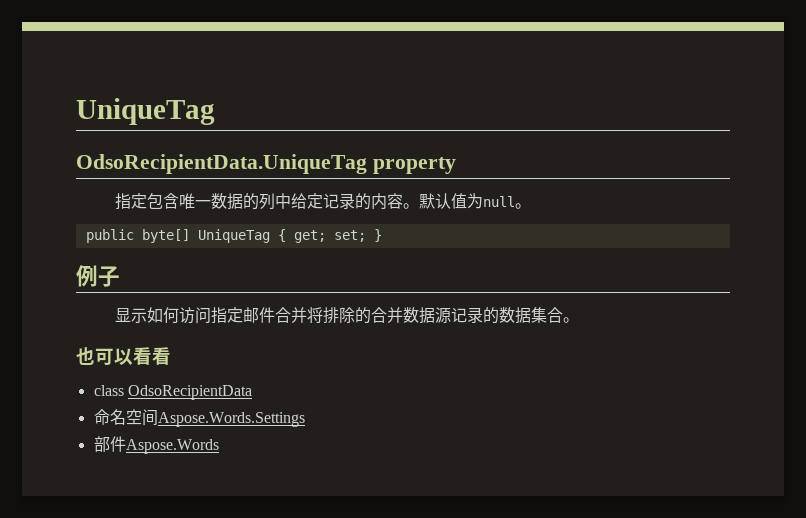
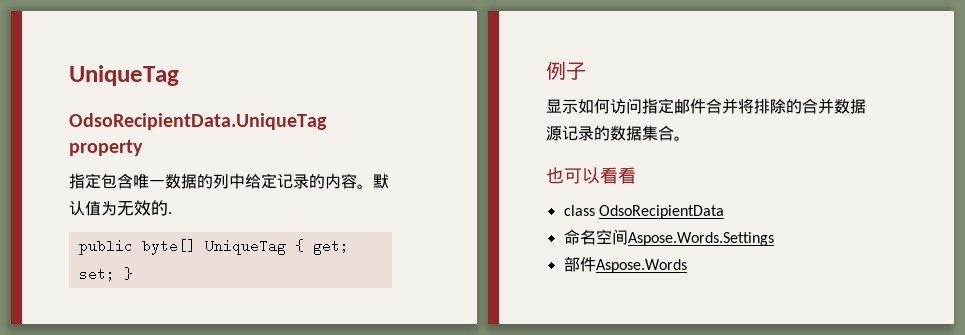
[482,196,531,209] null。 -> [117,200,172,216] 无效的.

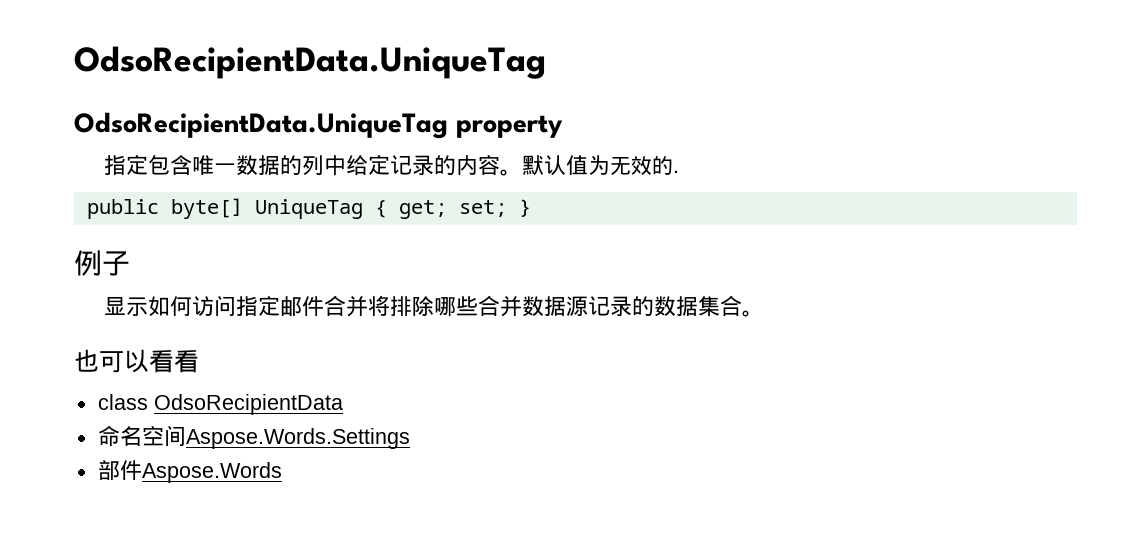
[69,65,179,86] UniqueTag -> [74,46,546,79] OdsoRecipientData.UniqueTag
[786,99,802,114] 的 -> [433,296,478,317] 哪些

